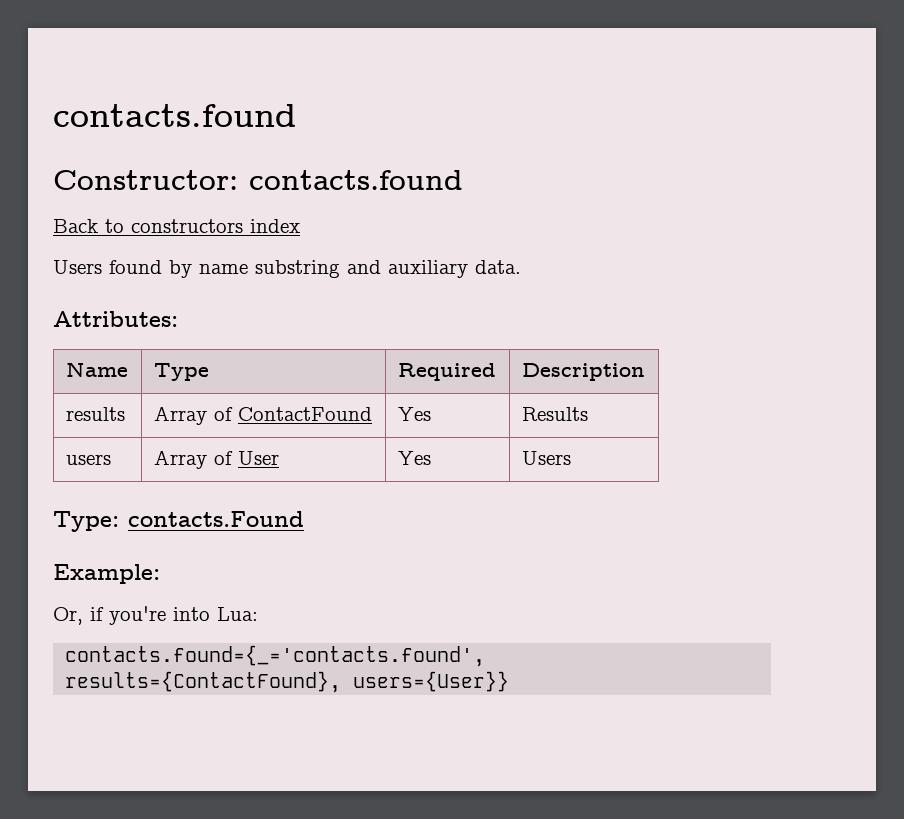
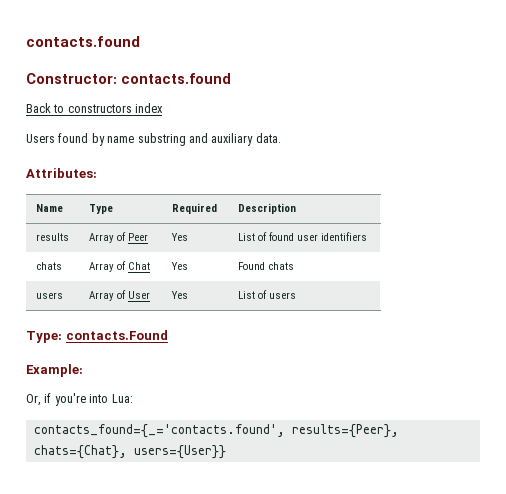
[237,407,372,421] [397,407,431,421] [521,407,588,421] ContactFound | Yes | Results -> [127,233,148,241] [170,233,188,241] [237,232,367,241] [35,262,62,270] [88,261,150,272] [170,262,188,270] [237,262,294,270] Peer | Yes | List of found user identifiers // chats | Array of Chat | Yes | Found chats
[521,451,571,465] Users -> [237,290,296,299] List of users
[65,645,486,667] [65,671,342,693] contacts.found={_='contacts.found', results={ContactFound}, -> [33,424,399,438] [33,445,127,459] contacts_found={_='contacts.found', results={Peer}, chats={Chat},

